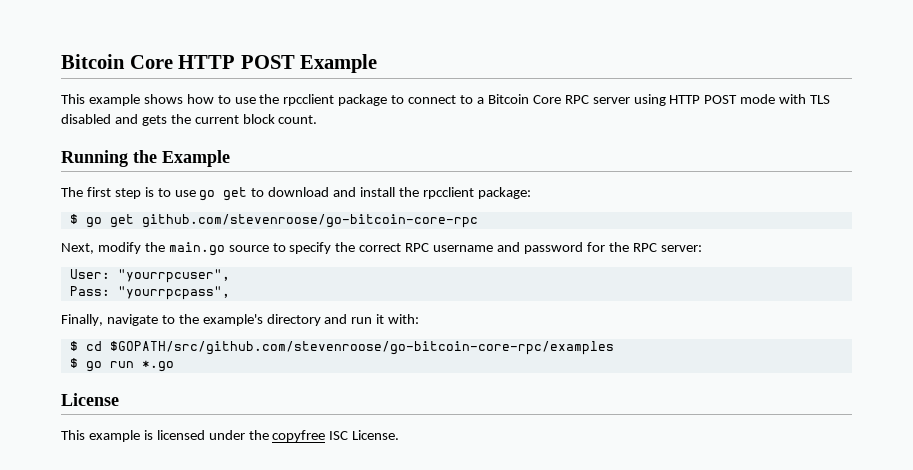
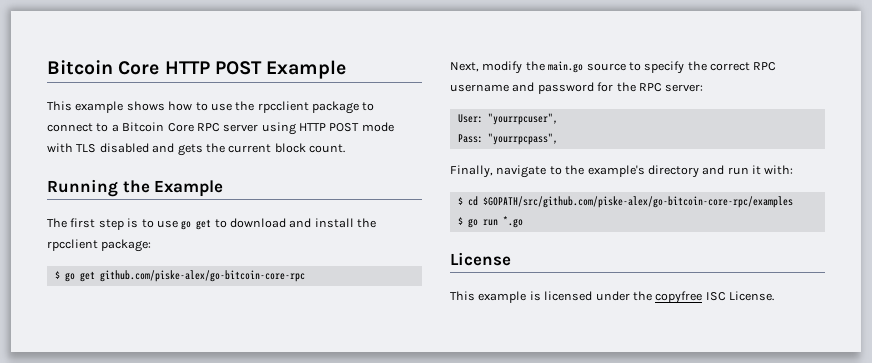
[141,214,478,228] github.com/stevenroose/go-bitcoin-core-rpc -> [99,270,305,282] github.com/piske-alex/go-bitcoin-core-rpc
[109,341,614,355] $GOPATH/src/github.com/stevenroose/go-bitcoin-core-rpc/examples -> [482,196,793,208] $GOPATH/src/github.com/piske-alex/go-bitcoin-core-rpc/examples

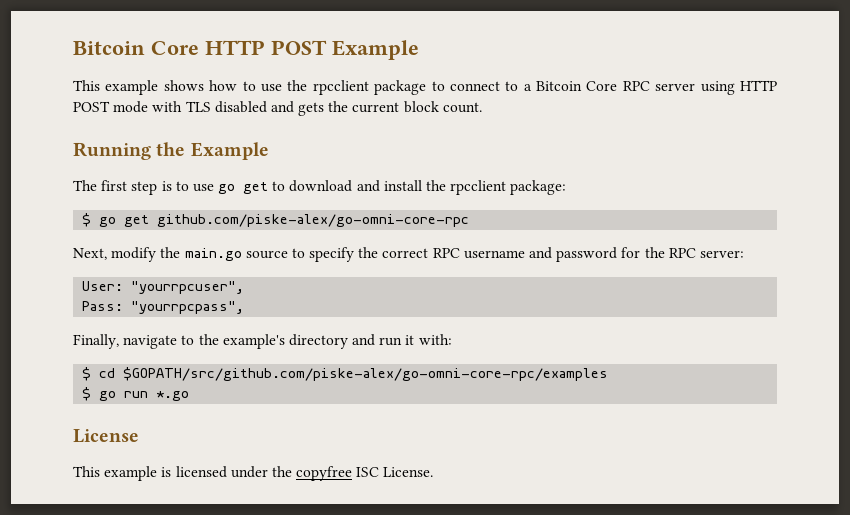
[99,270,305,282] github.com/piske-alex/go-bitcoin-core-rpc -> [157,214,470,227] github.com/piske-alex/go-omni-core-rpc
[482,196,793,208] $GOPATH/src/github.com/piske-alex/go-bitcoin-core-rpc/examples -> [123,367,609,381] $GOPATH/src/github.com/piske-alex/go-omni-core-rpc/examples

